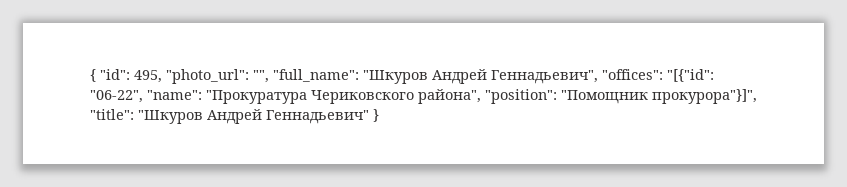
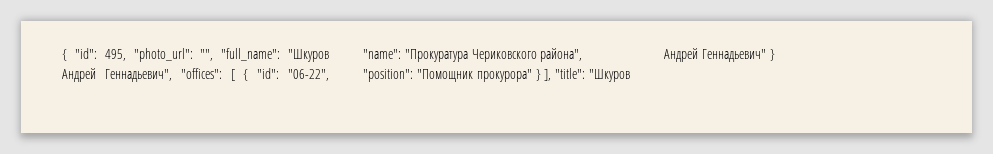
[667,69,714,82] "[{"id": -> [230,68,280,81] [ { "id":
[652,89,757,104] прокурора"}]", -> [476,69,552,82] прокурора" } ],

